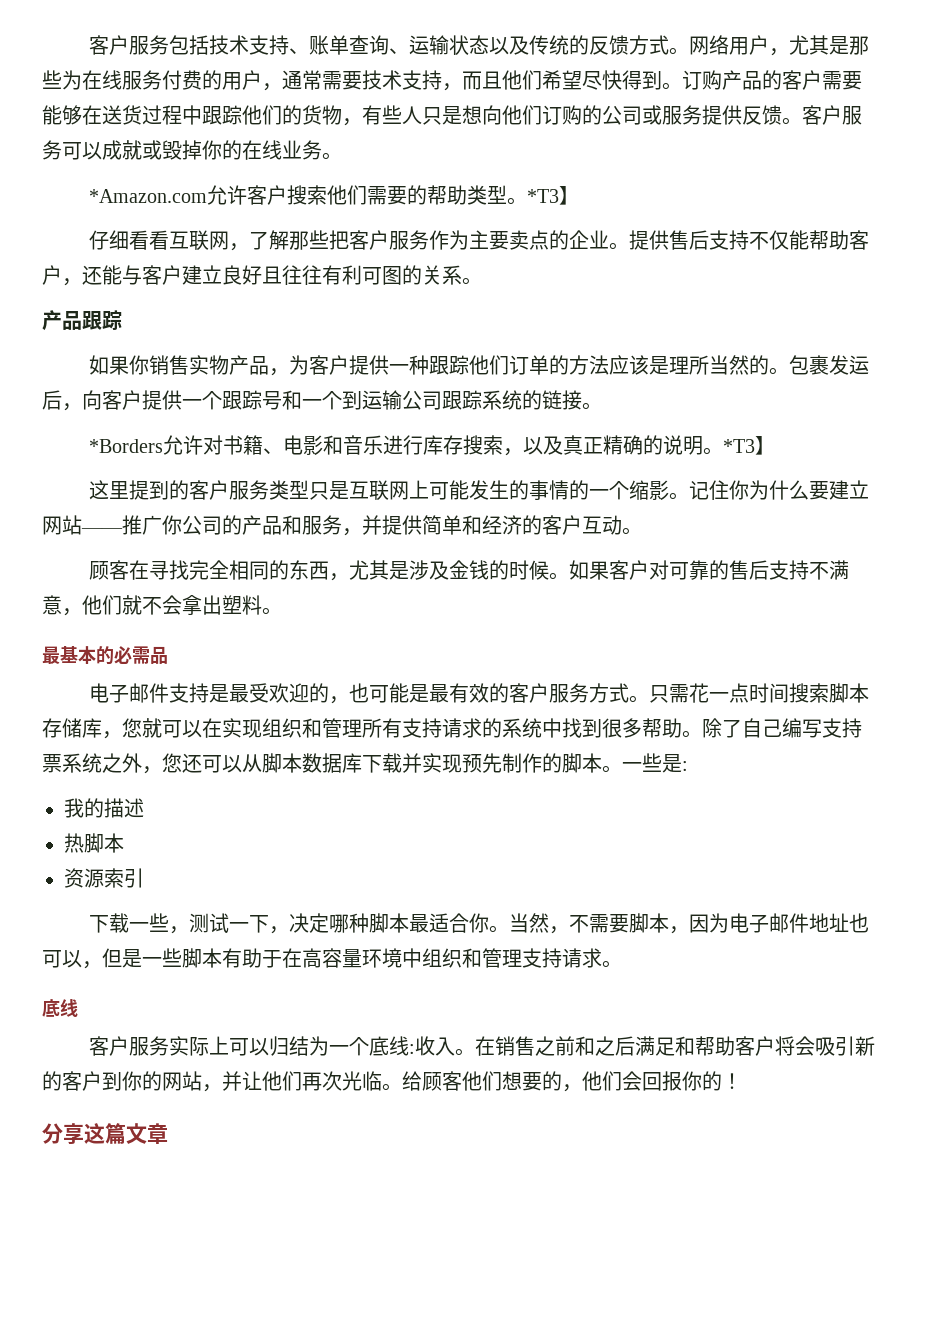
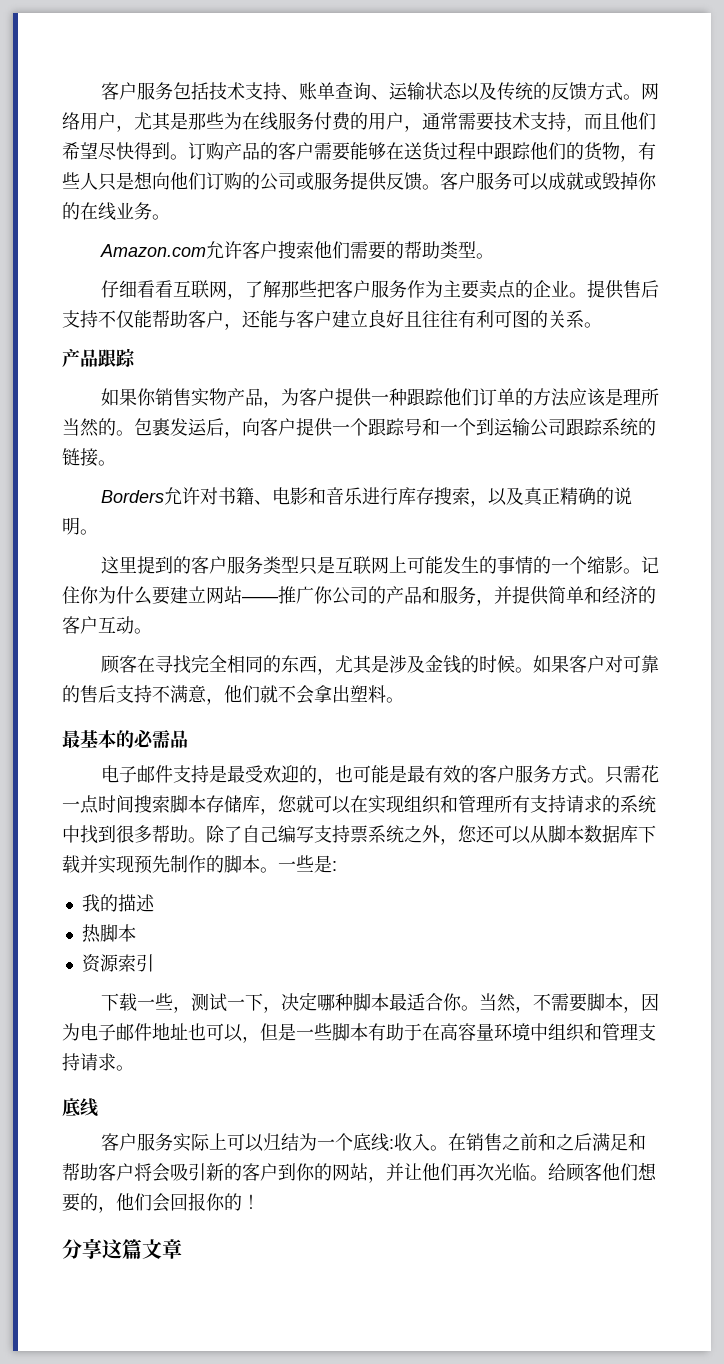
[89,189,208,203] *Amazon.com -> [99,244,206,257] Amazon.com
[527,186,580,205] *T3】 -> (494, 256) none
[89,439,164,453] *Borders -> [100,490,164,503] Borders
[723,436,776,455] *T3】 -> (98, 532) none

